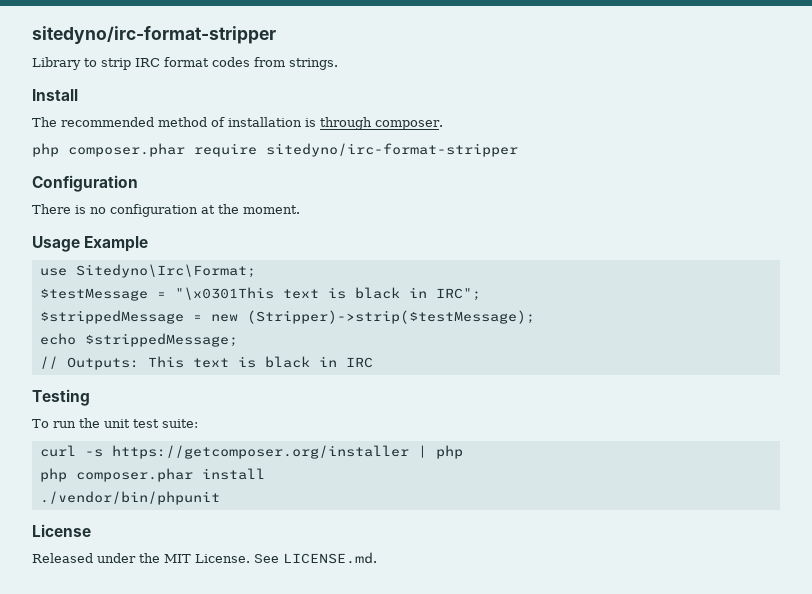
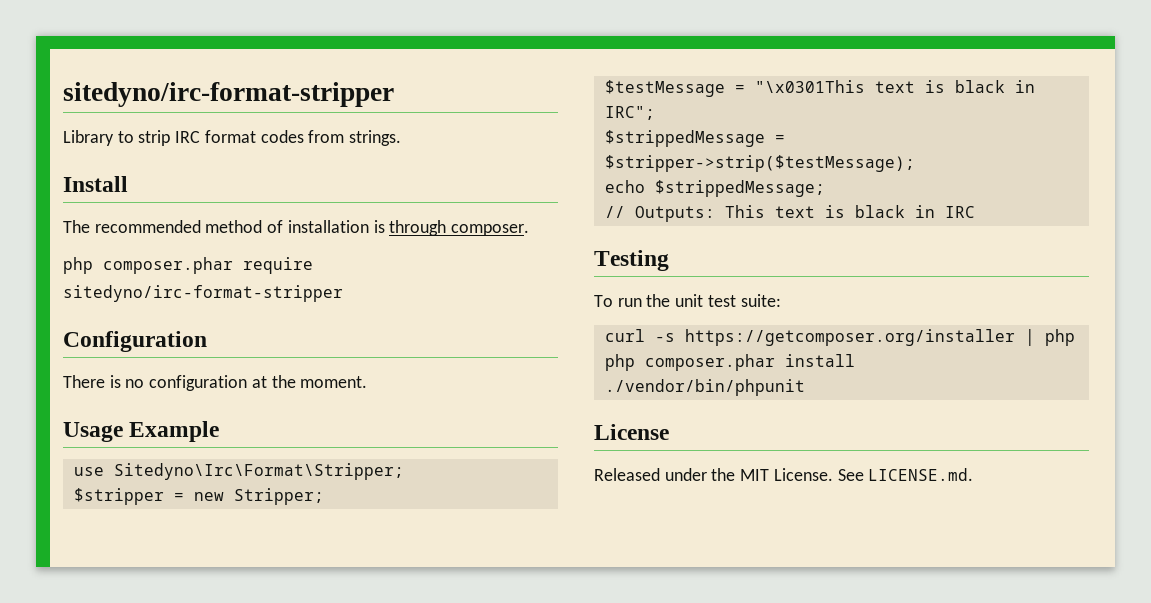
[75,264,256,278] Sitedyno\Irc\Format; -> [113,463,404,480] [73,488,324,505] Sitedyno\Irc\Format\Stripper; // $stripper = new Stripper;
[210,310,535,324] new (Stripper)->strip($testMessage); -> [604,155,915,172] $stripper->strip($testMessage);

